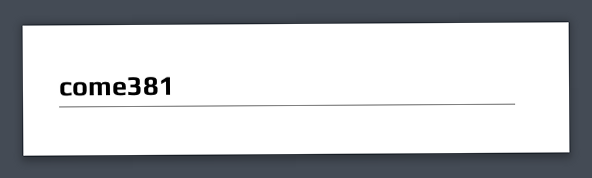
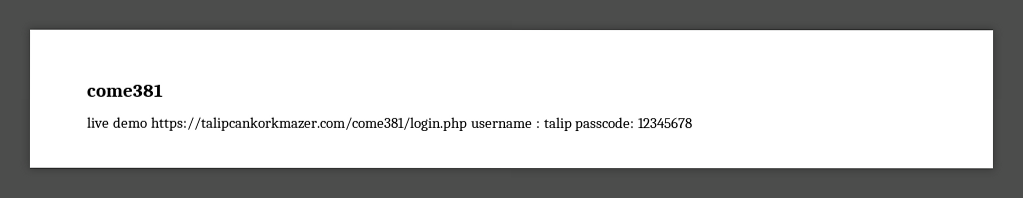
(176, 86) none -> [86,116,693,132] // live demo https://talipcankorkmazer.com/come381/login.php username : talip passcode: 12345678

